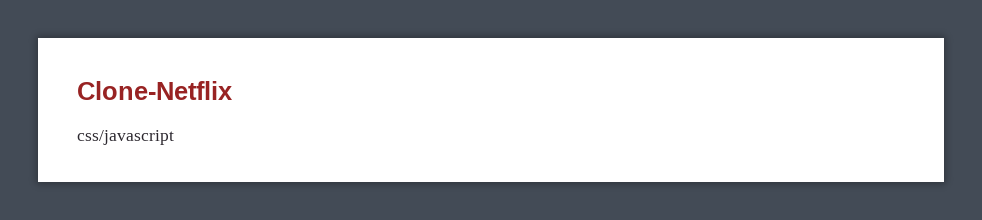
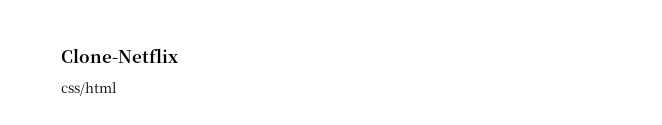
[77,130,174,145] css/javascript -> [61,82,117,96] css/html

